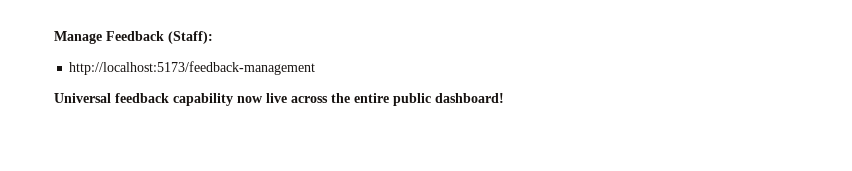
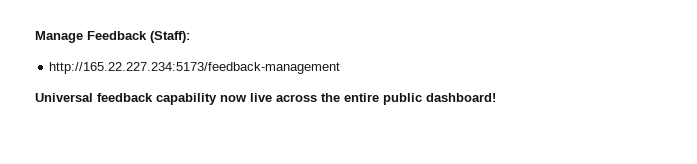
[69,61,316,75] http://localhost:5173/feedback-management -> [49,62,341,74] http://165.22.227.234:5173/feedback-management

